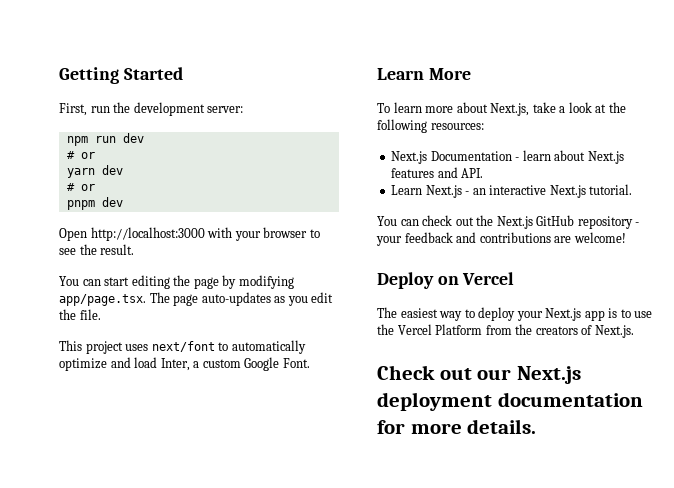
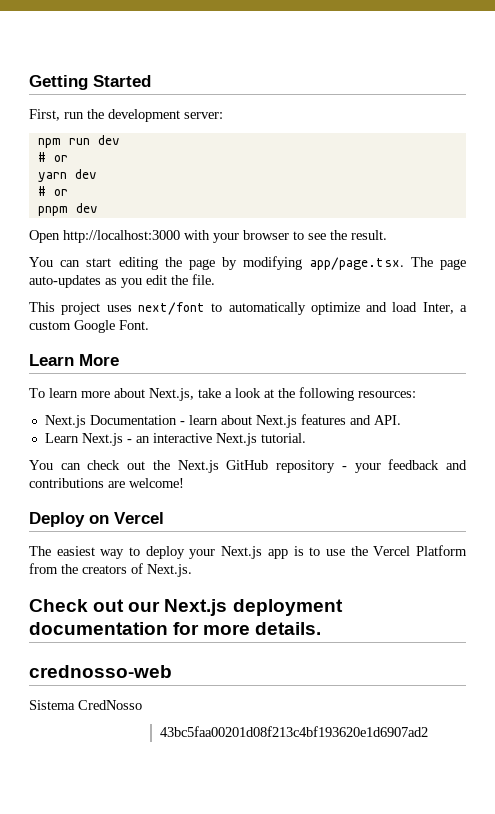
(537, 426) none -> [29,665,172,678] [29,700,142,710] [160,726,429,737] // crednosso-web // Sistema CredNosso // 43bc5faa00201d08f213c4bf193620e1d6907ad2

